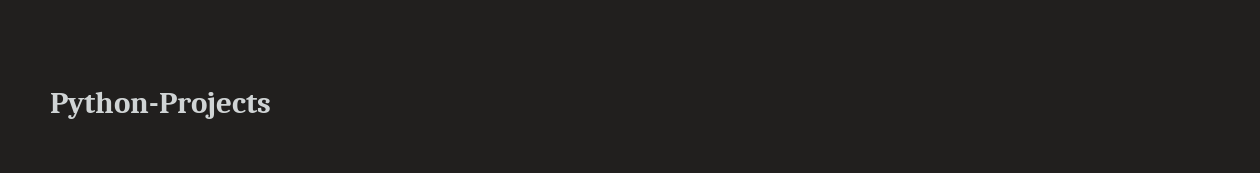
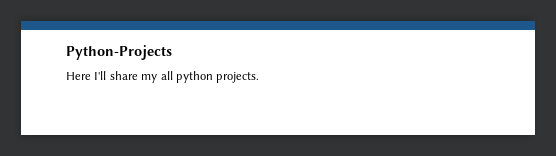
(271, 105) none -> [66,71,260,83] // Here I'll share my all python projects.

